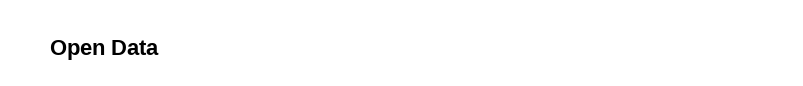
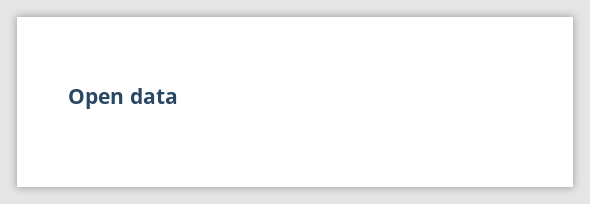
[111,40,159,55] Data -> [129,88,178,104] data

